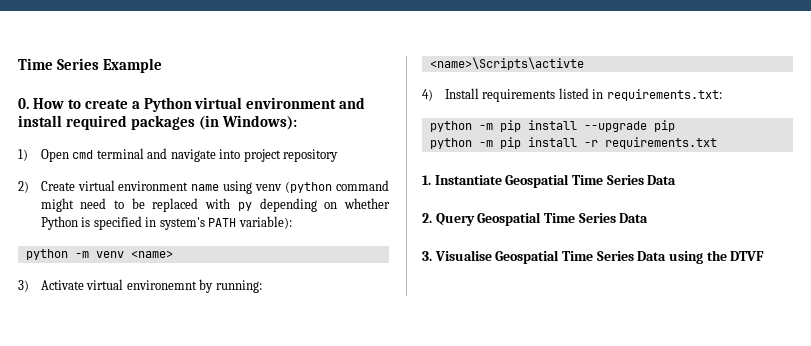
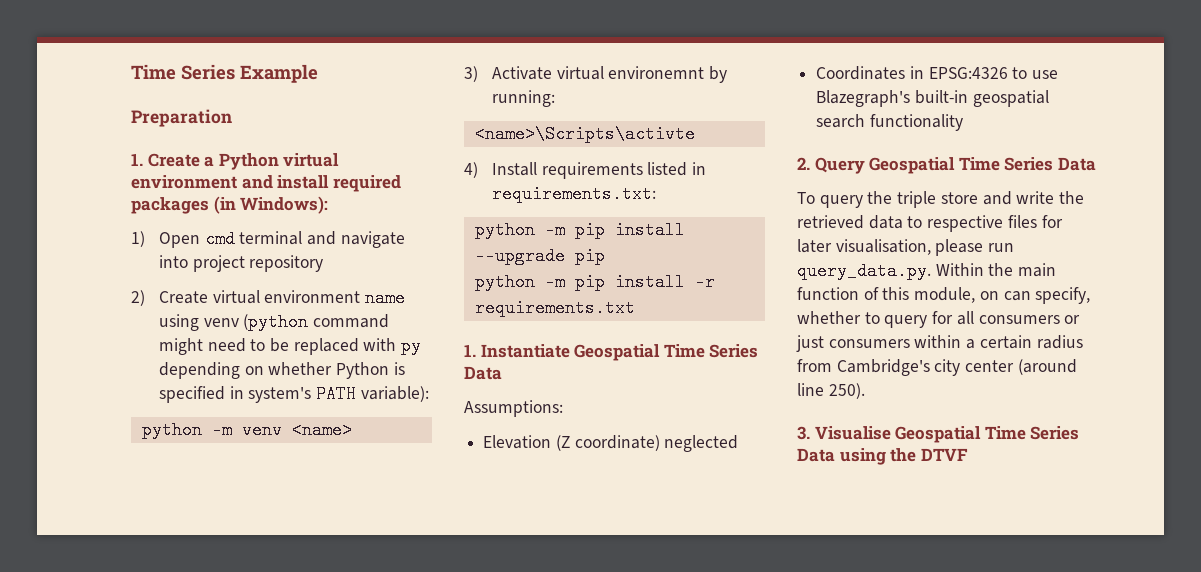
[18,98,128,109] 0. How to create -> [131,109,232,127] [131,153,200,167] Preparation // 1. Create
(677, 180) none -> [464,400,563,417] [483,435,739,452] [816,66,1059,80] [816,90,1049,107] [816,114,963,131] // Assumptions: // Elevation (Z coordinate) neglected // Coordinates in EPSG:4326 to use Blazegraph's built-in geospatial search functionality
(649, 218) none -> [797,191,1085,208] [797,215,1063,232] [797,239,1015,256] [797,262,1057,280] [797,287,1091,304] [797,311,1081,328] [796,335,1083,352] [797,359,1077,376] [797,383,865,399] // To query the triple store and write the retrieved data to respective files for later visualisation, please run query_data.py. Within the main function of this module, on can specify, whether to query for all consumers or just consumers within a certain radius from Cambridge's city center (around line 250).

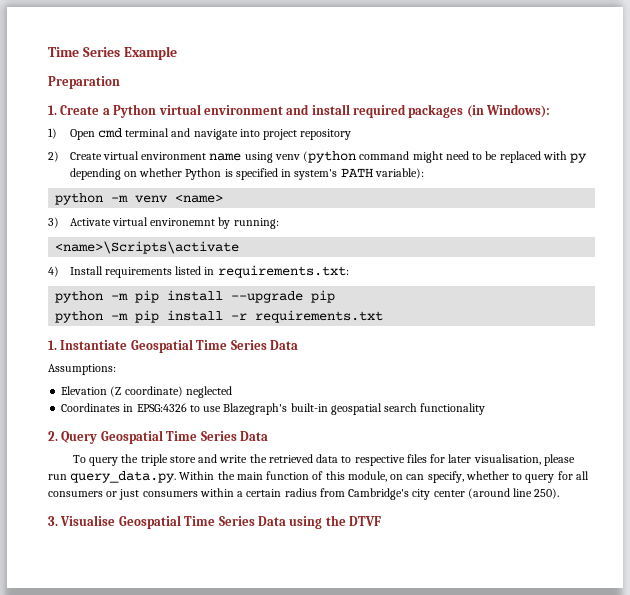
[474,125,695,143] <name>\Scripts\activte -> [55,241,240,254] <name>\Scripts\activate

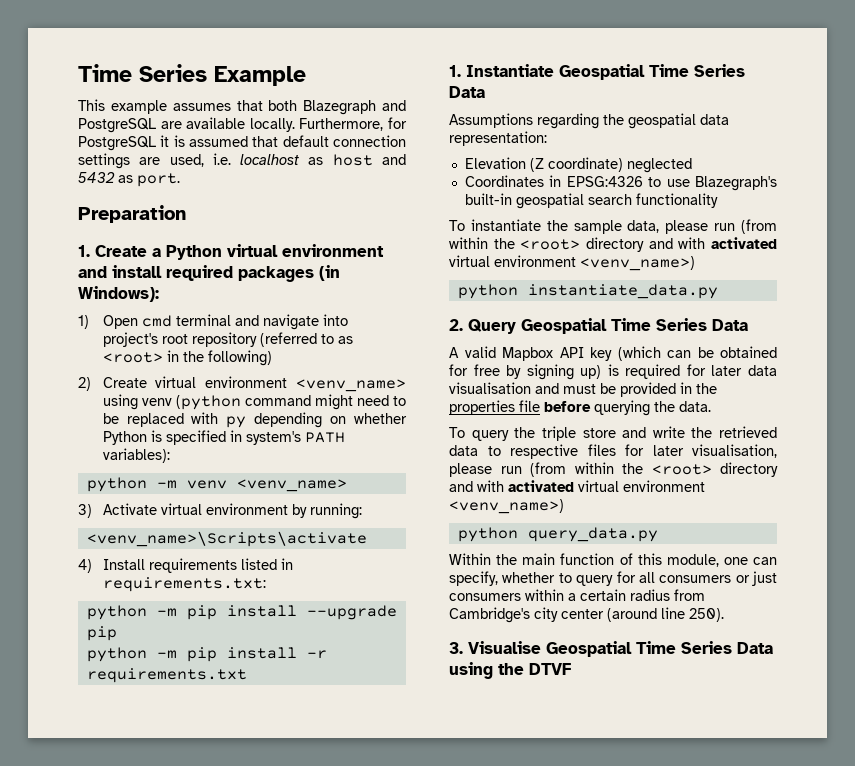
(177, 53) none -> [78,99,407,115] [78,117,407,133] [78,135,406,151] [78,153,406,169] [78,172,180,187] // This example assumes that both Blazegraph and PostgreSQL are available locally. Furthermore, for PostgreSQL it is assumed that default connection settings are used, i.e. localhost as host and 5432 as port.
[263,129,298,140] project -> [102,332,188,347] project's root
(352, 134) none -> [259,332,353,347] [102,350,272,366] (referred to as <root> in the following)
[209,153,242,161] name -> [296,379,406,392] <venv_name>
[374,168,424,179] variable): -> [102,448,170,463] variables):
[175,194,224,203] <name> -> [236,479,347,492] <venv_name>
[150,218,216,226] environemnt -> [205,503,288,515] environment
[55,241,240,254] <name>\Scripts\activate -> [86,531,367,547] <venv_name>\Scripts\activate
[48,364,116,375] Assumptions: -> [449,113,729,129] [449,131,547,146] Assumptions regarding the geospatial data representation:
(486, 409) none -> [449,219,777,234] [449,237,777,252] [449,255,695,271] [457,284,718,299] // To instantiate the sample data, please run (from within the <root> directory and with activated virtual environment <venv_name>) // python instantiate_data.py
(268, 436) none -> [449,346,777,361] [449,364,777,380] [449,382,717,397] [449,400,711,416] // A valid Mapbox API key (which can be obtained for free by signing up) is required for later data visualisation and must be provided in the properties file before querying the data.
[70,471,177,483] query_data.py. -> [530,462,778,477] [449,480,705,492] [449,499,564,514] [457,527,658,542] (from within the <root> directory and with activated virtual environment <venv_name>) // python query_data.py //
[390,474,404,480] on -> [723,557,748,565] one

